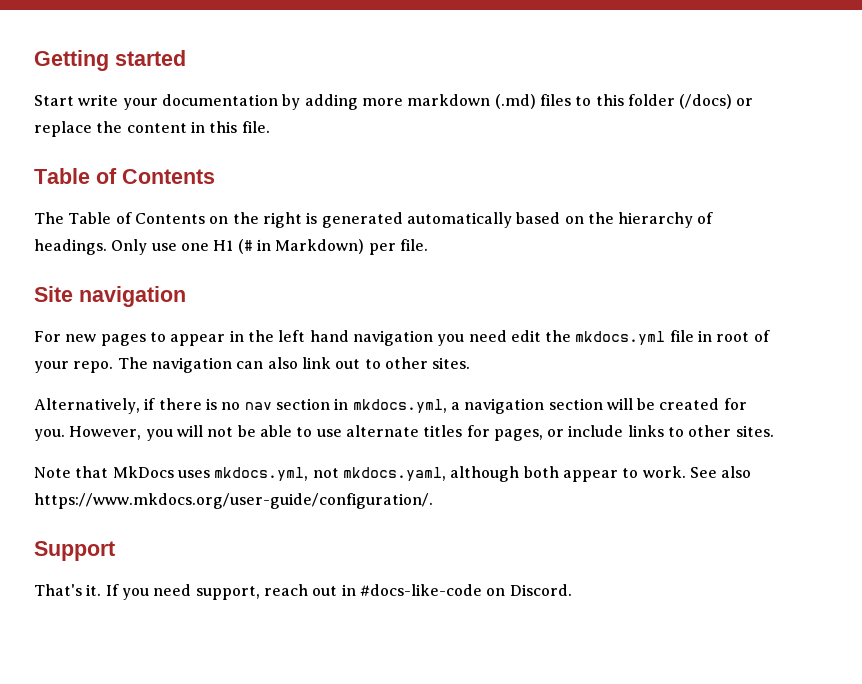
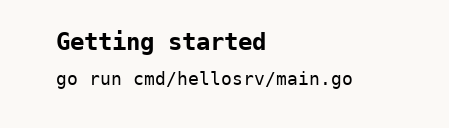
[34,94,754,110] [34,121,270,137] [34,168,215,184] [34,212,714,228] [34,239,428,255] [34,286,186,307] [34,330,770,346] [34,357,471,373] [34,398,747,414] [34,425,774,441] [34,466,752,482] [34,493,433,509] [34,541,115,561] [34,584,572,600] Start write your documentation by adding more markdown (.md) files to this folder (/docs) or replace the content in this file. // Table of Contents // The Table of Contents on the right is generated automatically based on the hierarchy of headings. Only use one H1 (# in Markdown) per file. // Site navigation // For new pages to appear in the left hand navigation you need edit the mkdocs.yml file in root of your repo. The navigation can also link out to other sites. // Alternatively, if there is no nav section in mkdocs.yml, a navigation section will be created for you. However, you will not be able to use alternate titles for pages, or include links to other sites. // Note that MkDocs uses mkdocs.yml, not mkdocs.yaml, although both appear to work. See also https://www.mkdocs.org/user-guide/configuration/. // Support // That's it. If you need support, reach out in #docs-like-code on Discord. -> [56,71,353,89] go run cmd/hellosrv/main.go

